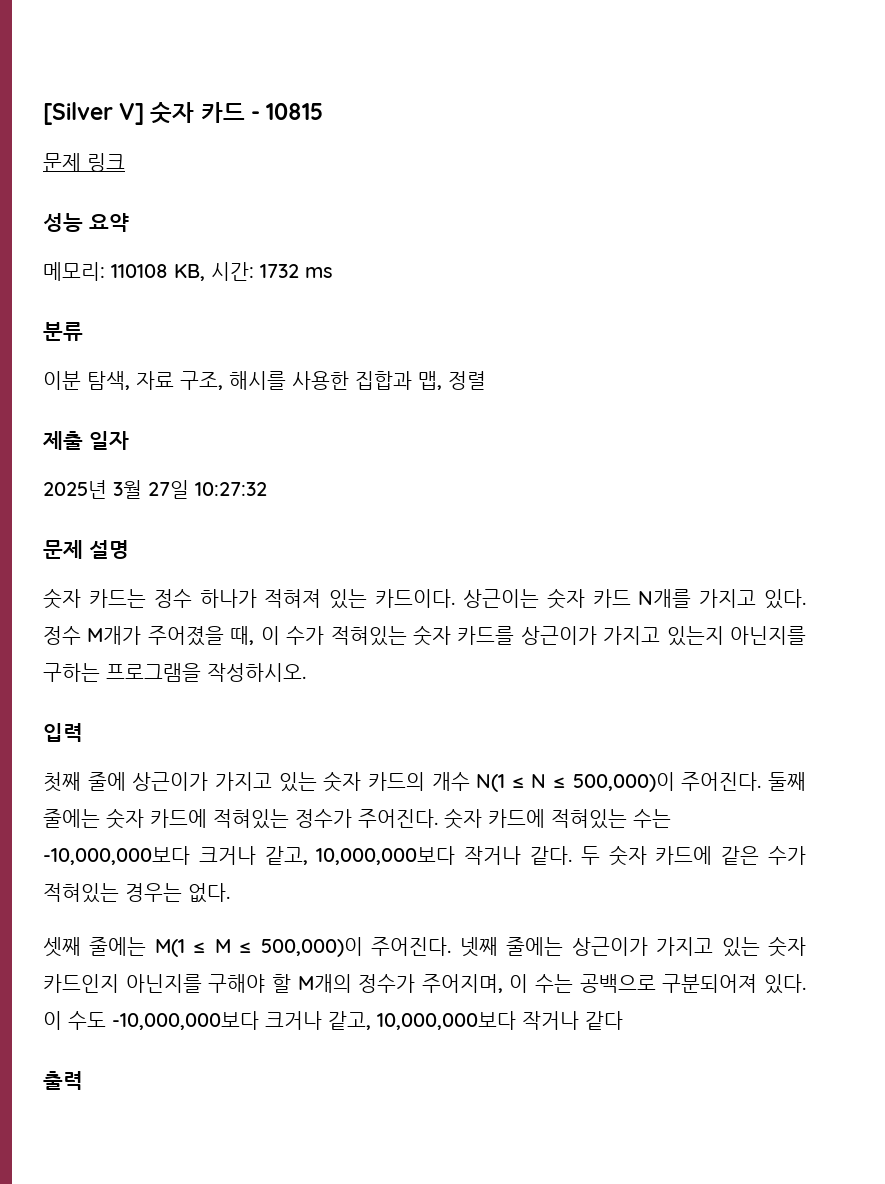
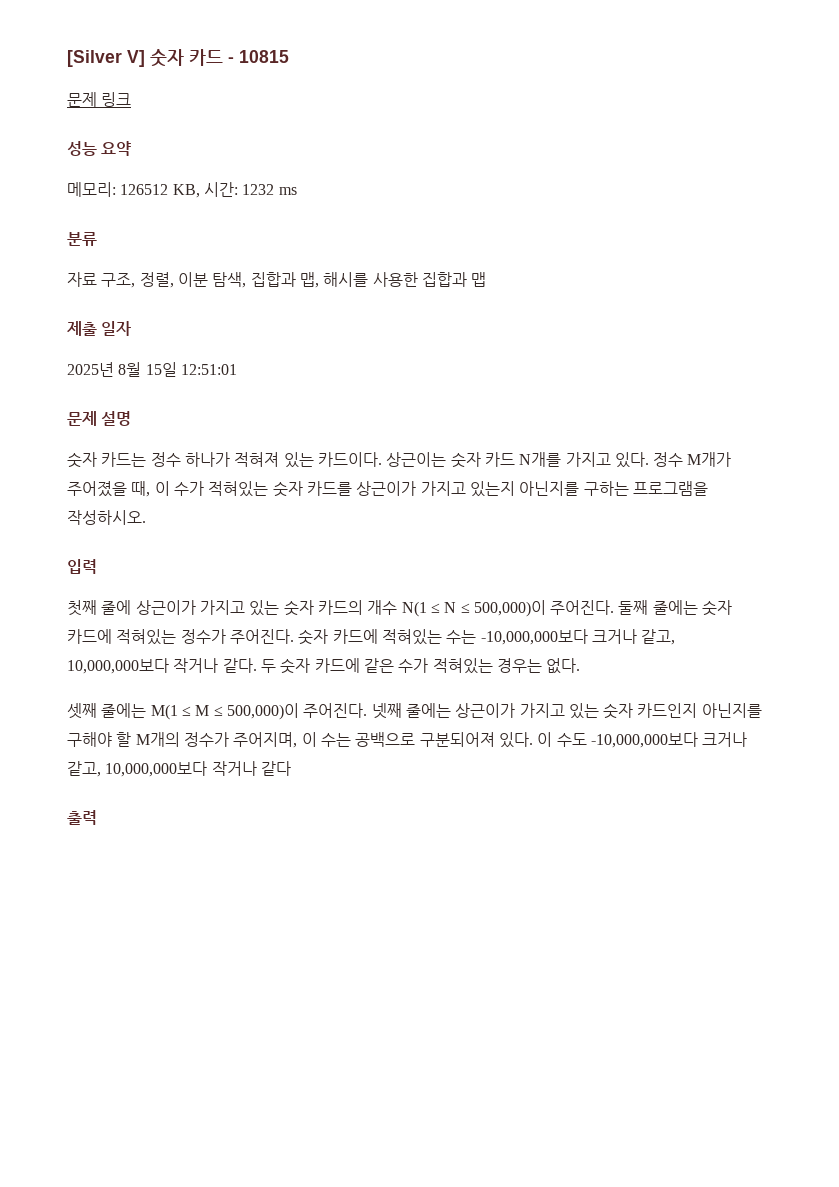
[111,264,168,278] 110108 -> [120,184,169,195] 126512
[260,264,299,278] 1732 -> [242,184,275,195] 1232
[43,371,223,390] 이분 탐색, 자료 구조, -> [67,272,319,288] 자료 구조, 정렬, 이분 탐색, 집합과 맵,
[418,371,486,390] 맵, 정렬 -> [471,272,487,287] 맵
[113,480,267,499] 3월 27일 10:27:32 -> [118,362,237,377] 8월 15일 12:51:01

